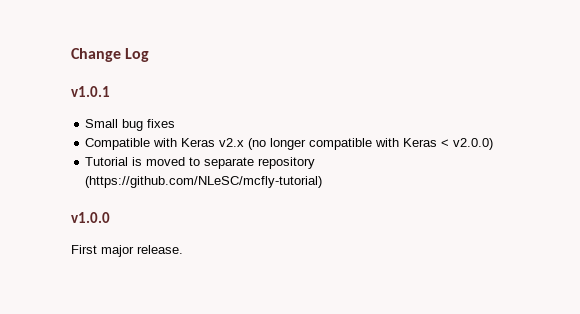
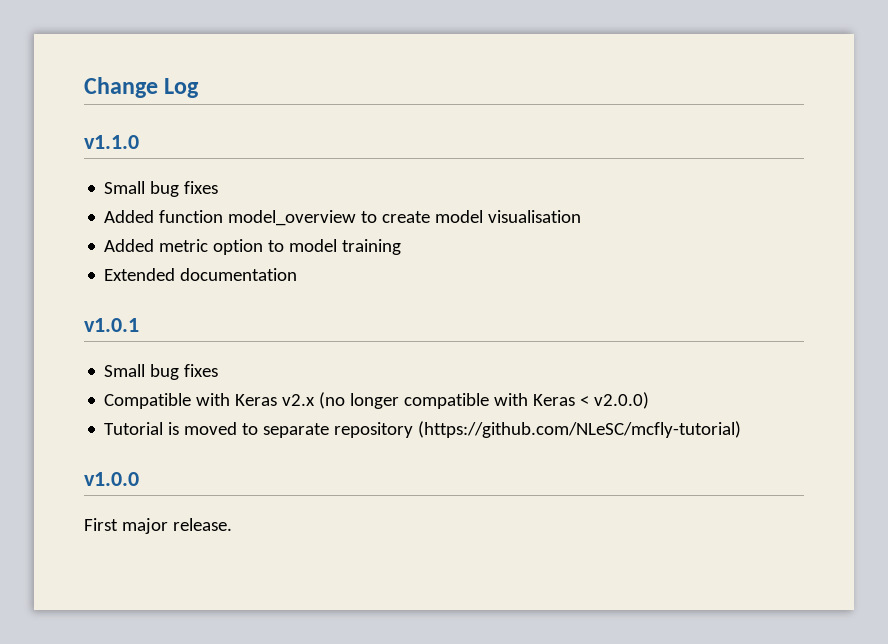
(150, 55) none -> [84,135,139,149] [104,181,219,197] [104,210,582,226] [104,239,402,255] [104,268,298,281] // v1.1.0 // Small bug fixes // Added function model_overview to create model visualisation // Added metric option to model training // Extended documentation

